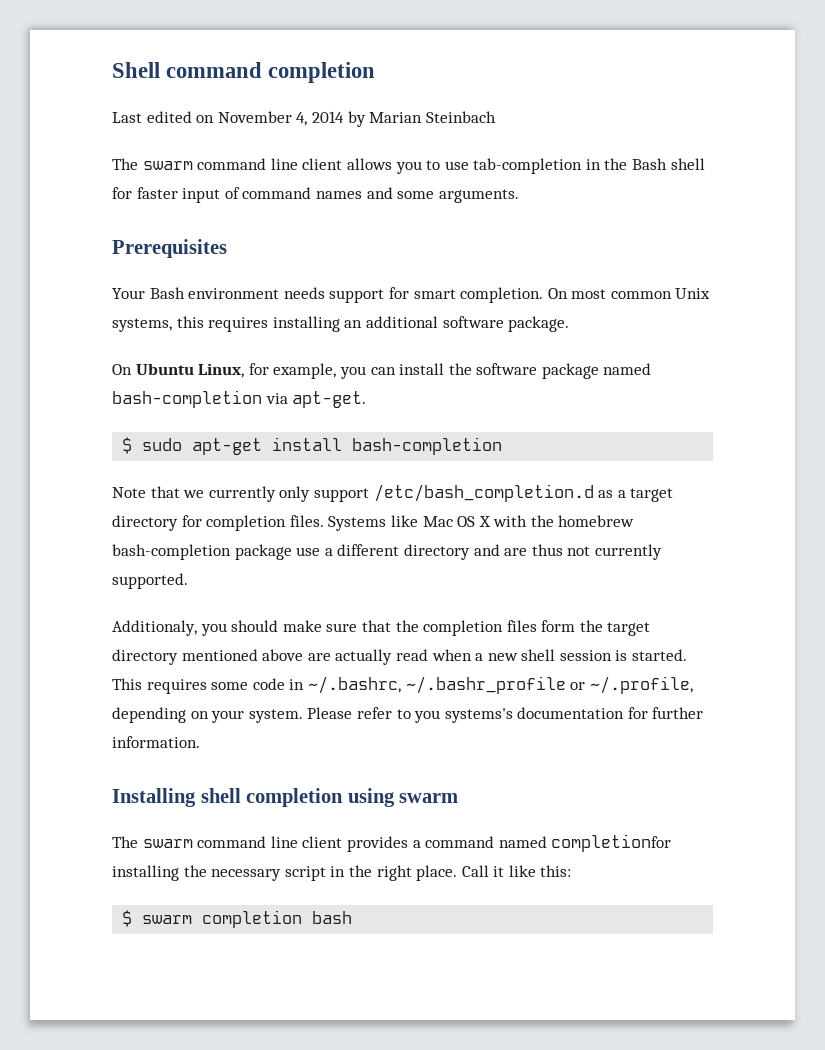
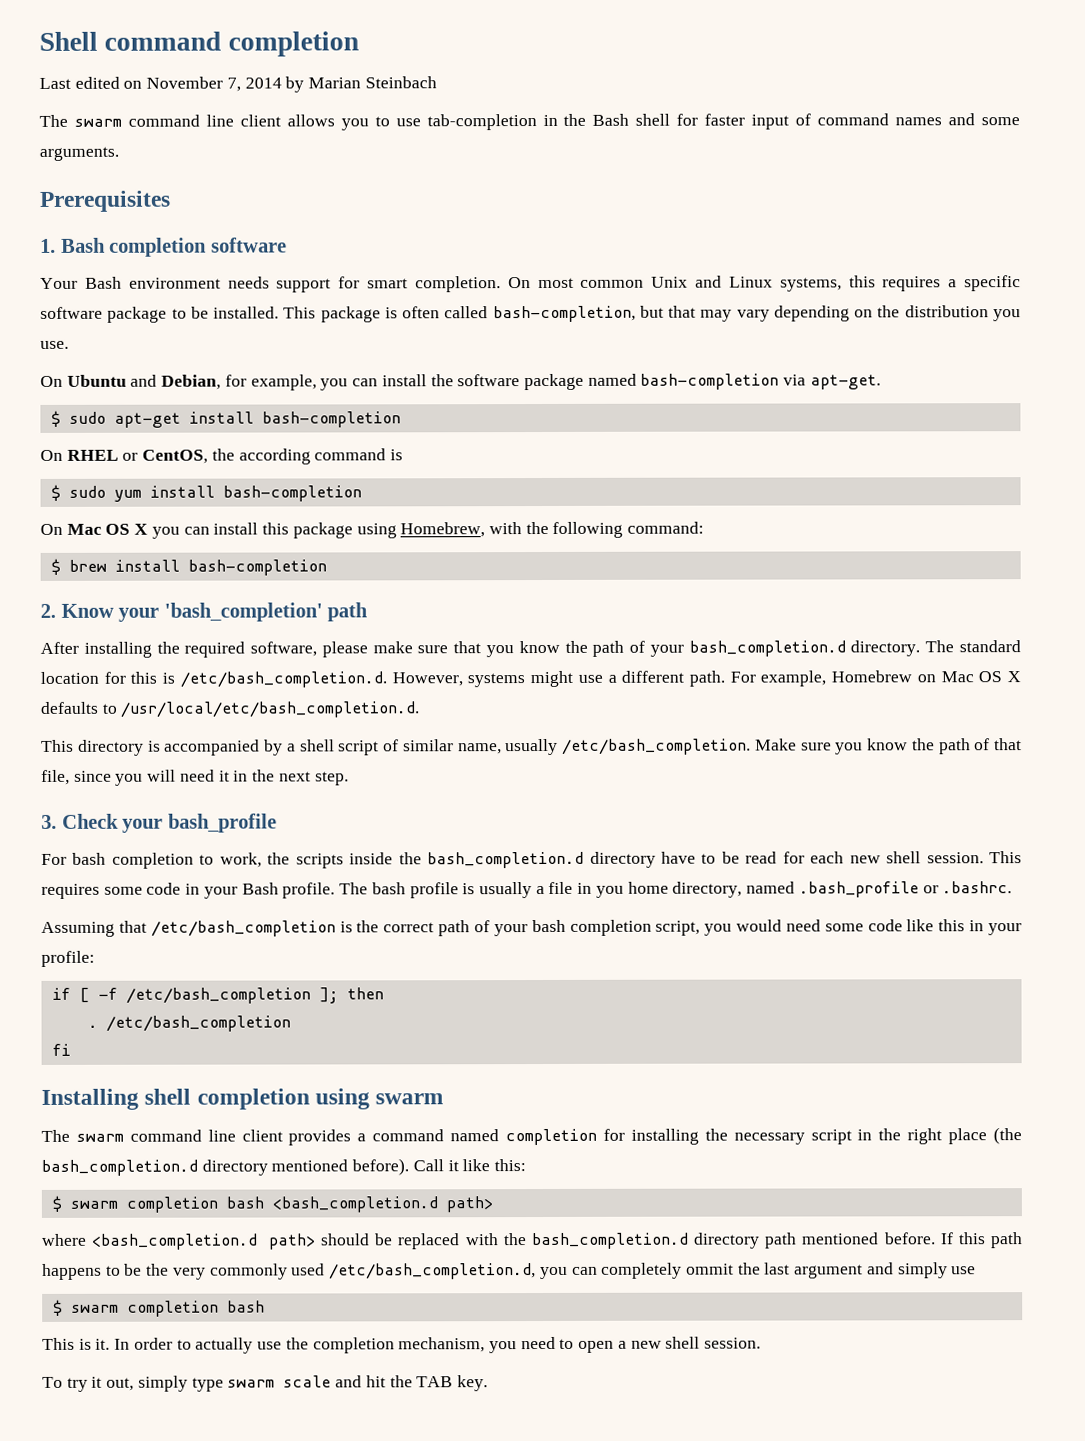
[296,112,308,126] 4, -> [226,77,241,92] 7,
(227, 248) none -> [40,237,287,257] // 1. Bash completion software
(711, 293) none -> [695,275,773,288] and Linux
[272,316,570,332] installing an additional software package. -> [948,275,1022,292] [40,305,1022,323] [40,340,69,349] a specific software package to be installed. This package is often called bash-completion, but that may vary depending on the distribution you use.
[198,363,245,378] Linux, -> [130,374,222,390] and Debian,
[112,484,674,502] [112,515,635,531] [112,544,662,560] [112,573,188,589] [112,620,651,636] [112,649,688,665] Note that we currently only support /etc/bash_completion.d as a target directory for completion files. Systems like Mac OS X with the homebrew bash-completion package use a different directory and are thus not currently supported. // Additionaly, you should make sure that the completion files form the target directory mentioned above are actually read when a new shell session is started. -> [40,448,404,465] [50,484,362,502] [40,521,705,539] [50,558,327,576] [40,602,369,622] [40,640,1022,658] [40,670,1021,688] [40,701,420,718] [41,738,1022,756] [41,769,349,786] [41,813,277,833] [41,851,984,869] On RHEL or CentOS, the according command is // $ sudo yum install bash-completion // On Mac OS X you can install this package using Homebrew, with the following command: // $ brew install bash-completion // 2. Know your 'bash_completion' path // After installing the required software, please make sure that you know the path of your bash_completion.d directory. The standard location for this is /etc/bash_completion.d. However, systems might use a different path. For example, Homebrew on Mac OS X defaults to /usr/local/etc/bash_completion.d. // This directory is accompanied by a shell script of similar name, usually /etc/bash_completion. Make sure you know the path of that file, since you will need it in the next step. // 3. Check your bash_profile // For bash completion to work, the scripts inside the bash_completion.d directory have to be read for each new shell session.
[307,676,693,694] [112,707,704,723] [112,736,200,748] ~/.bashrc, ~/.bashr_profile or ~/.profile, depending on your system. Please refer to you systems's documentation for further information. -> [203,881,1013,899] [41,919,1023,937] [41,950,95,967] [51,987,384,1004] [87,1015,291,1032] [51,1043,71,1056] your Bash profile. The bash profile is usually a file in you home directory, named .bash_profile or .bashrc. // Assuming that /etc/bash_completion is the correct path of your bash completion script, you would need some code like this in your profile: // if [ -f /etc/bash_completion ]; then // . /etc/bash_completion // fi
[551,834,672,852] completionfor -> [505,1128,625,1146] completion for
[416,865,458,881] place. -> [948,1127,1023,1145] [41,1158,410,1176] place (the bash_completion.d directory mentioned before).
(353, 917) none -> [271,1196,493,1213] [41,1232,1024,1250] [42,1262,977,1280] [52,1299,265,1317] [42,1336,762,1354] [42,1375,488,1392] <bash_completion.d path> // where <bash_completion.d path> should be replaced with the bash_completion.d directory path mentioned before. If this path happens to be the very commonly used /etc/bash_completion.d, you can completely ommit the last argument and simply use // $ swarm completion bash // This is it. In order to actually use the completion mechanism, you need to open a new shell session. // To try it out, simply type swarm scale and hit the TAB key.

